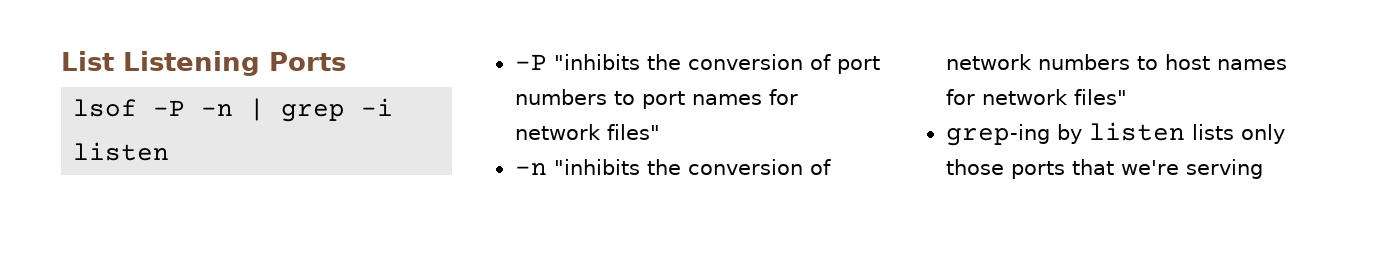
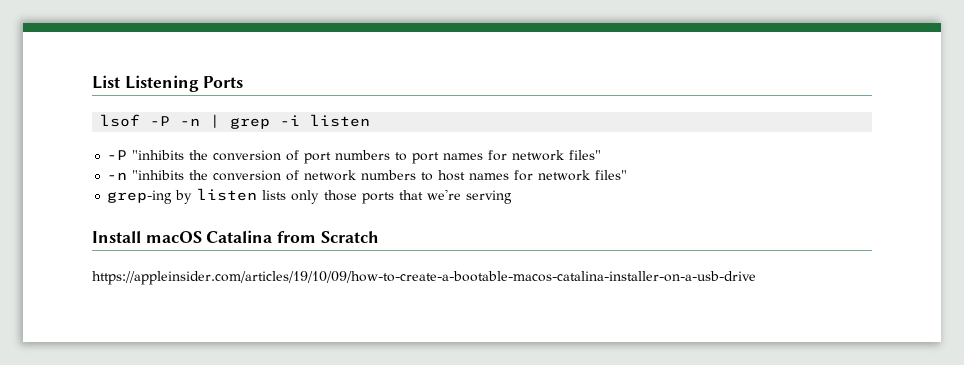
(1263, 169) none -> [92,230,379,243] [92,271,756,285] // Install macOS Catalina from Scratch // https://appleinsider.com/articles/19/10/09/how-to-create-a-bootable-macos-catalina-installer-on-a-usb-drive

